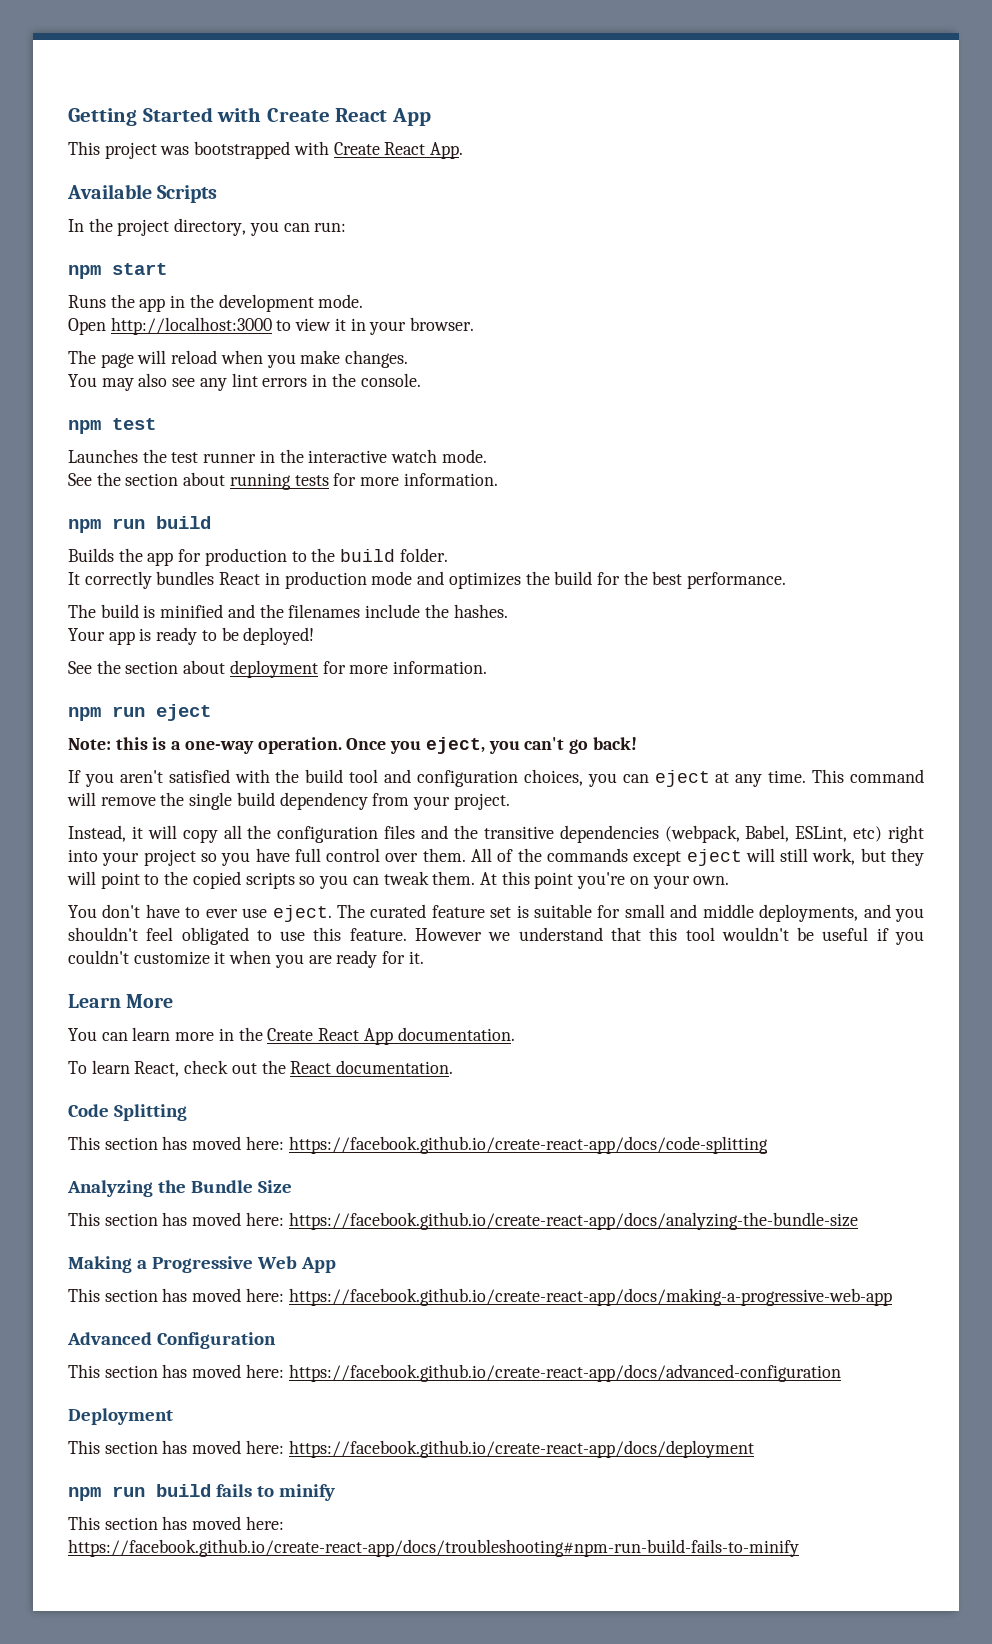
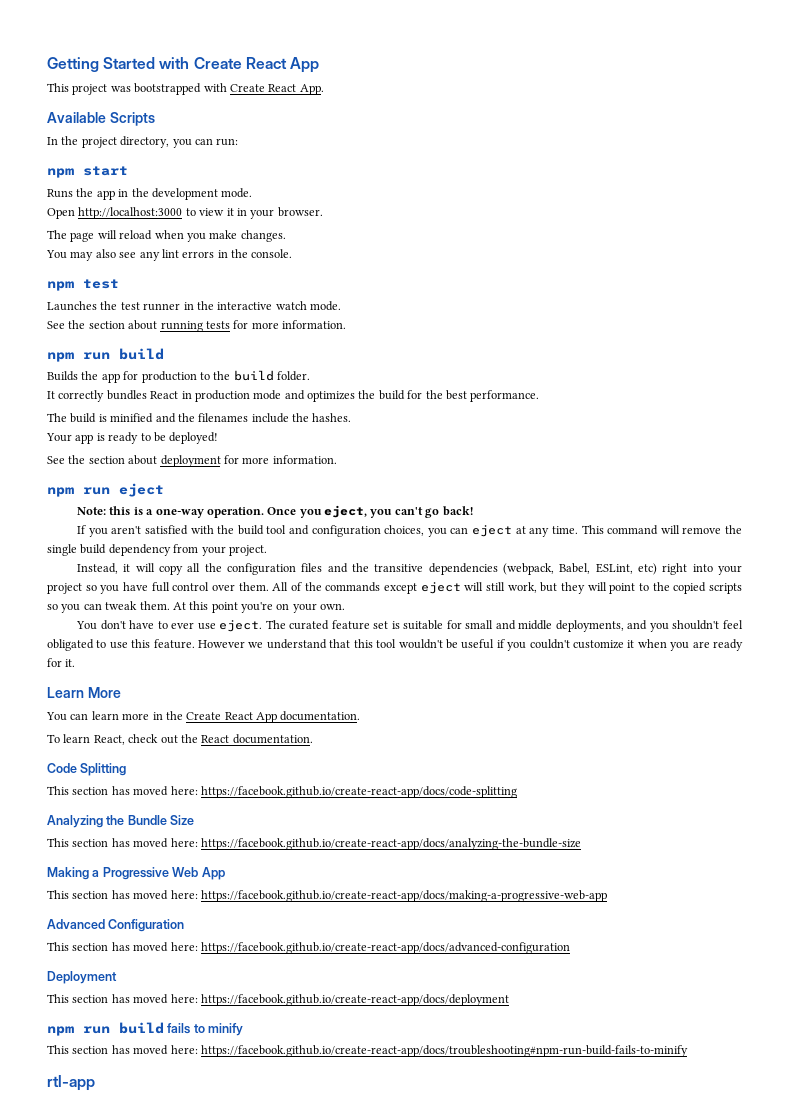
(799, 1548) none -> [47,1075,95,1091] // rtl-app

